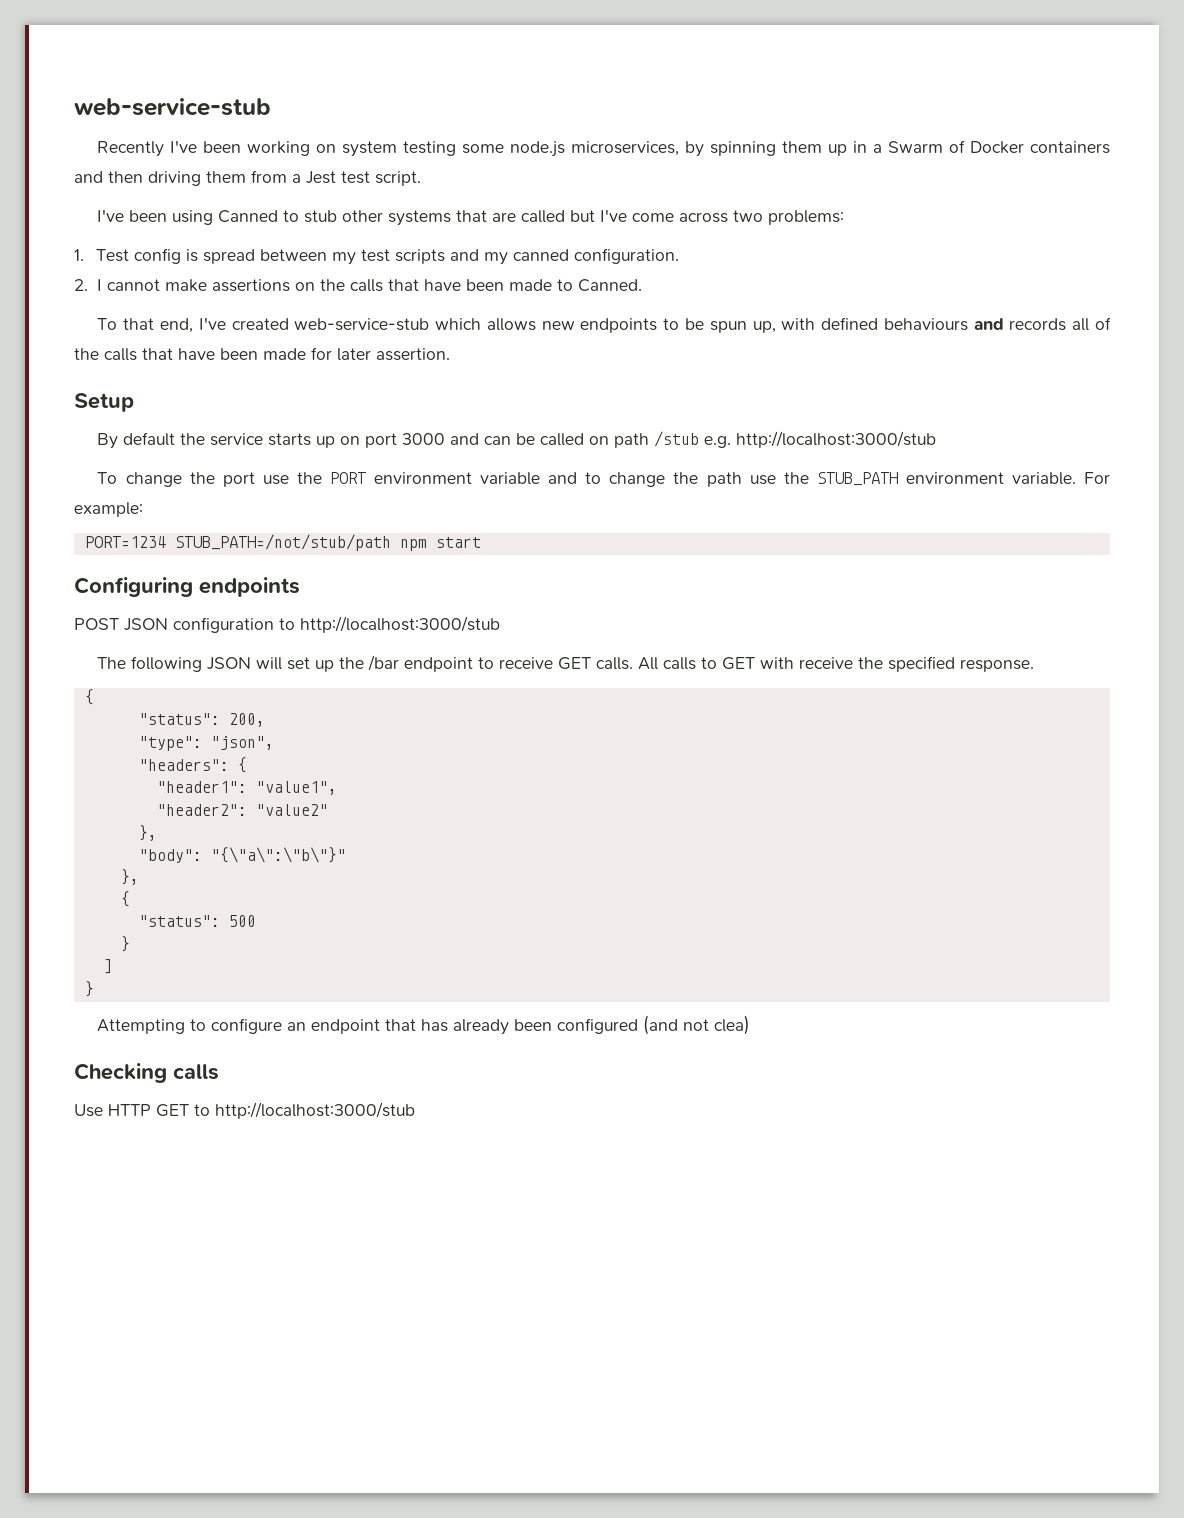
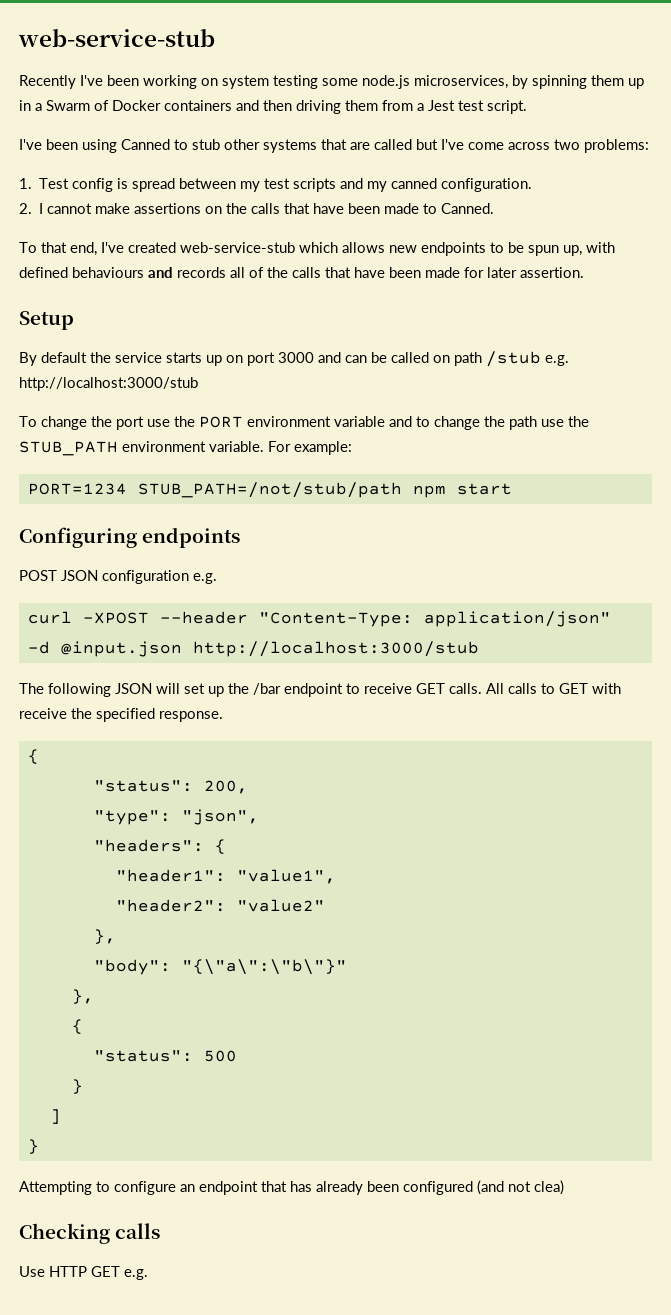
[279,618,295,630] to -> [193,573,217,584] [27,611,611,627] [27,641,182,657] e.g. // curl -XPOST --header "Content-Type: application/json" -d @input.json
[194,1102,415,1119] to http://localhost:3000/stub -> [124,1269,148,1280] e.g.

